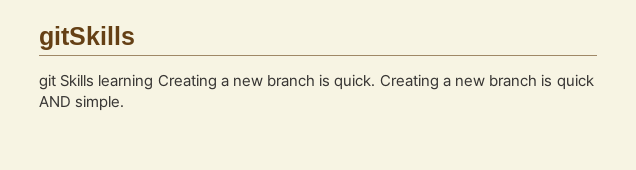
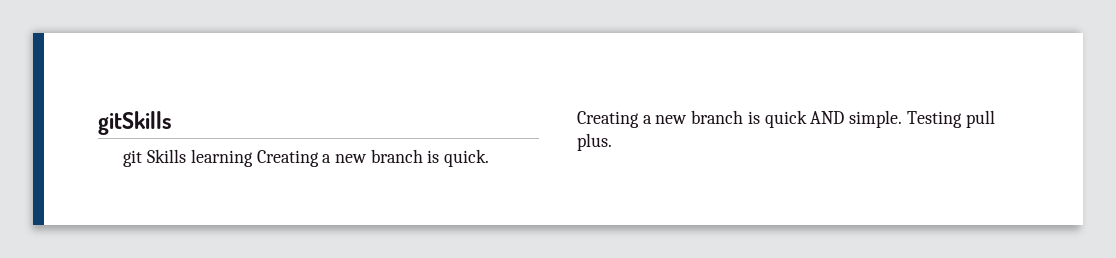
(125, 103) none -> [906,110,995,128] [577,133,612,151] Testing pull plus.

